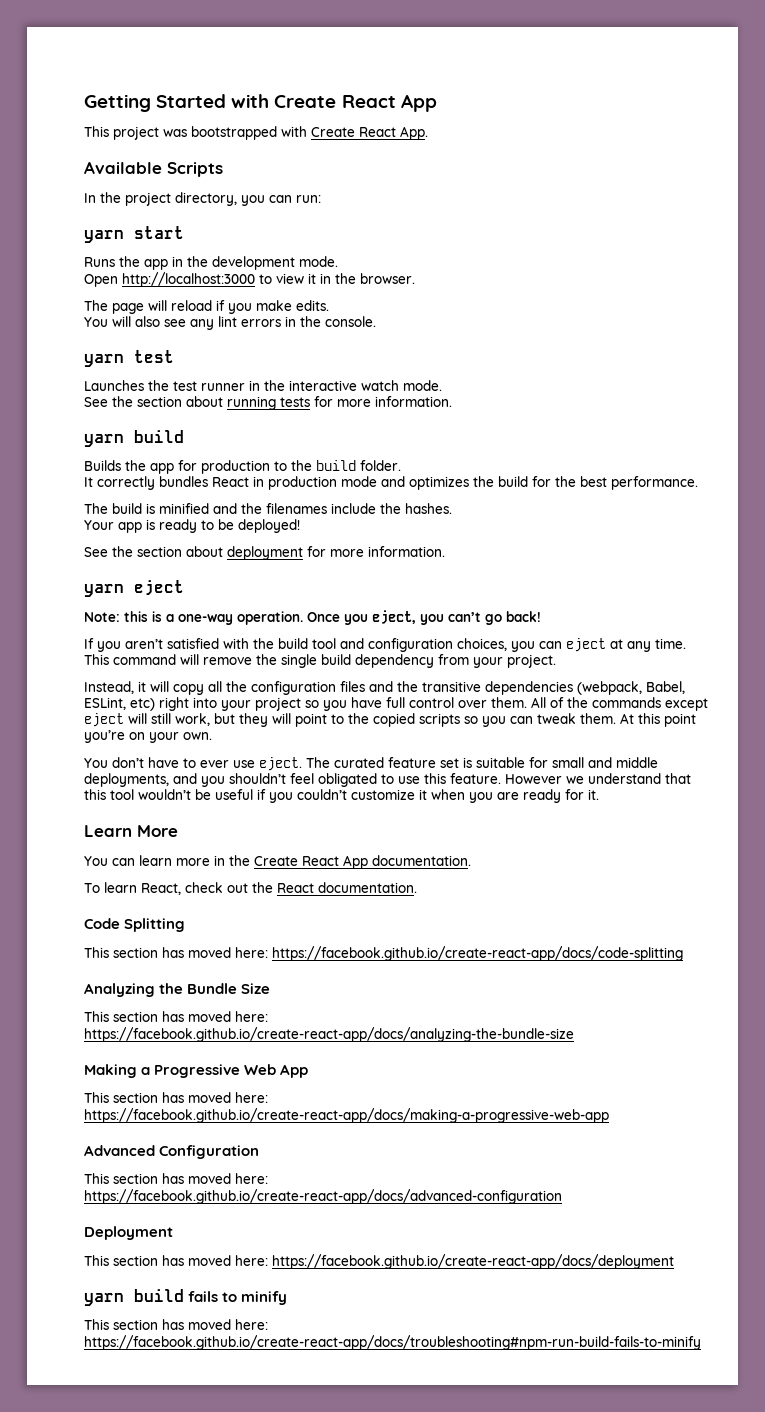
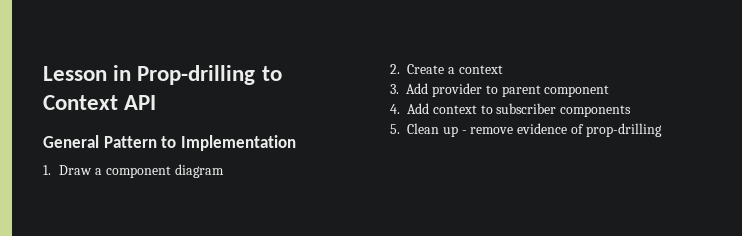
[84,94,437,112] [84,126,428,140] [84,161,223,177] [84,192,321,206] [84,226,184,243] [84,256,338,270] [84,272,415,287] [84,300,329,314] [84,316,376,330] [84,350,174,367] [84,380,442,391] [84,396,452,410] [84,430,184,447] [84,460,401,474] [84,476,698,490] [84,503,452,514] [84,519,300,533] [84,546,445,560] [84,580,184,597] [84,610,541,625] [84,638,686,652] [84,654,556,668] [84,681,685,695] [84,697,708,711] [84,713,696,727] [84,730,212,743] [84,757,658,771] [84,773,691,787] [84,789,599,803] [84,825,178,837] [84,855,471,869] [84,882,417,895] [84,918,186,932] [84,946,683,961] [84,983,271,997] [84,1011,268,1022] [84,1027,574,1042] [84,1064,309,1078] [84,1092,268,1103] [84,1108,609,1123] [84,1145,260,1159] [84,1173,268,1184] [84,1189,562,1204] [84,1226,173,1240] [84,1254,674,1269] [84,1289,288,1306] [84,1319,268,1330] [84,1335,701,1350] Getting Started with Create React App // This project was bootstrapped with Create React App. // Available Scripts // In the project directory, you can run: // yarn start // Runs the app in the development mode. // Open http://localhost:3000 to view it in the browser. // The page will reload if you make edits. // You will also see any lint errors in the console. // yarn test // Launches the test runner in the interactive watch mode. // See the section about running tests for more information. // yarn build // Builds the app for production to the build folder. // It correctly bundles React in production mode and optimizes the build for the best performance. // The build is minified and the filenames include the hashes. // Your app is ready to be deployed! // See the section about deployment for more information. // yarn eject // Note: this is a one-way operation. Once you eject, you can’t go back! // If you aren’t satisfied with the build tool and configuration choices, you can eject at any time. This command will remove the single build dependency from your project. // Instead, it will copy all the configuration files and the transitive dependencies (webpack, Babel, ESLint, etc) right into your project so you have full control over them. All of the commands except eject will still work, but they will point to the copied scripts so you can tweak them. At this point you’re on your own. // You don’t have to ever use eject. The curated feature set is suitable for small and middle deployments, and you shouldn’t feel obligated to use this feature. However we understand that this tool wouldn’t be useful if you couldn’t customize it when you are ready for it. // Learn More // You can learn more in the Create React App documentation. // To learn React, check out the React documentation. // Code Splitting // This section has moved here: https://facebook.github.io/create-react-app/docs/code-splitting // Analyzing the Bundle Size // This section has moved here: https://facebook.github.io/create-react-app/docs/analyzing-the-bundle-size // Making a Progressive Web App // This section has moved here: https://facebook.github.io/create-react-app/docs/making-a-progressive-web-app // Advanced Configuration // This section has moved here: https://facebook.github.io/create-react-app/docs/advanced-configuration // Deployment // This section has moved here: https://facebook.github.io/create-react-app/docs/deployment // yarn build fails to minify // This section has moved here: https://facebook.github.io/create-react-app/docs/troubleshooting#npm-run-build-fails-to-minify -> [43,65,282,85] [43,95,157,110] [43,135,296,151] [43,164,224,178] [390,64,503,74] [390,83,610,97] [390,103,632,117] [390,123,662,137] Lesson in Prop-drilling to Context API // General Pattern to Implementation // 1. Draw a component diagram // 2. Create a context // 3. Add provider to parent component // 4. Add context to subscriber components // 5. Clean up - remove evidence of prop-drilling

